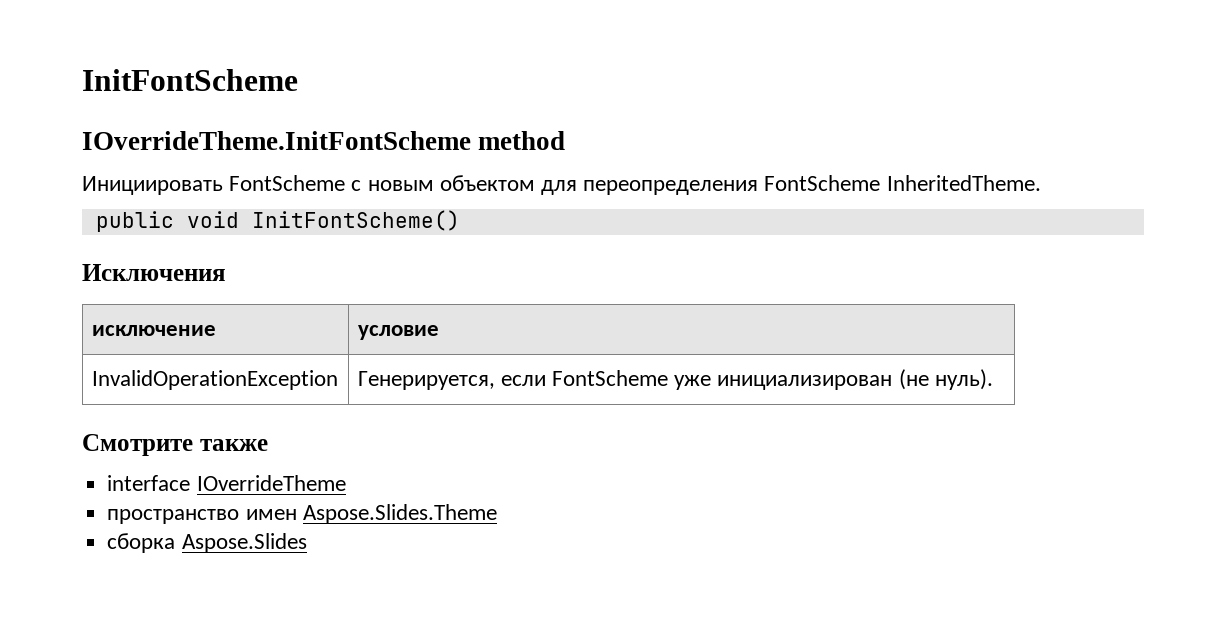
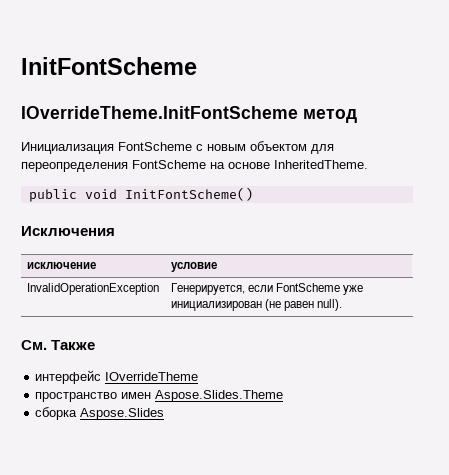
[478,131,566,150] [82,176,223,195] method // Инициировать -> [303,109,357,123] [21,142,114,154] метод // Инициализация
(881, 183) none -> [210,162,270,169] на основе
[934,369,993,390] [82,434,268,456] [107,475,191,491] нуль). // Смотрите также // interface -> [283,299,343,311] [21,340,96,350] [35,370,102,384] равен null). // См. Также // интерфейс

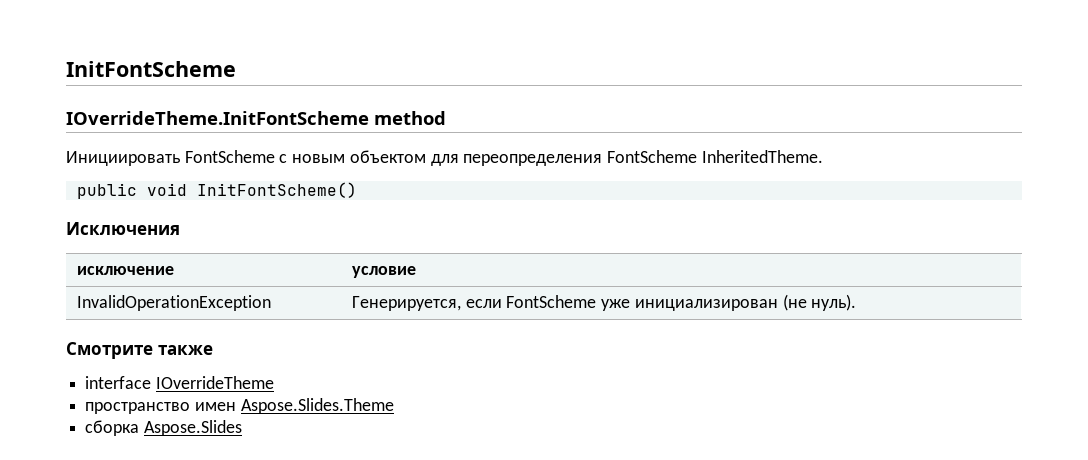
[303,109,357,123] [21,142,114,154] метод // Инициализация -> [374,111,446,125] [66,151,180,166] method // Инициировать
[210,162,270,169] на основе -> (698, 156) none
[283,299,343,311] [21,340,96,350] [35,370,102,384] равен null). // См. Также // интерфейс -> [811,294,857,311] [66,342,213,359] [85,376,152,389] нуль). // Смотрите также // interface

